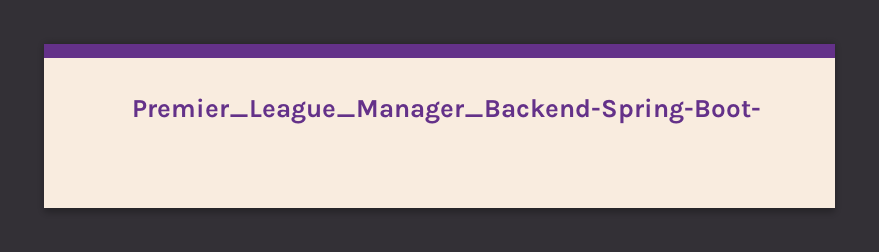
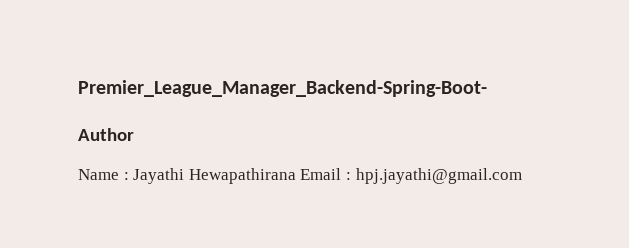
(761, 111) none -> [78,128,134,141] [78,168,522,184] // Author // Name : Jayathi Hewapathirana Email : hpj.jayathi@gmail.com

